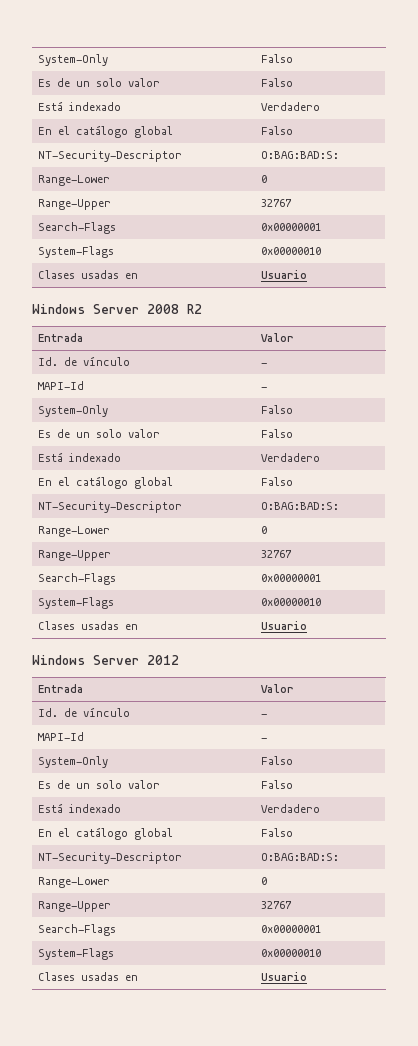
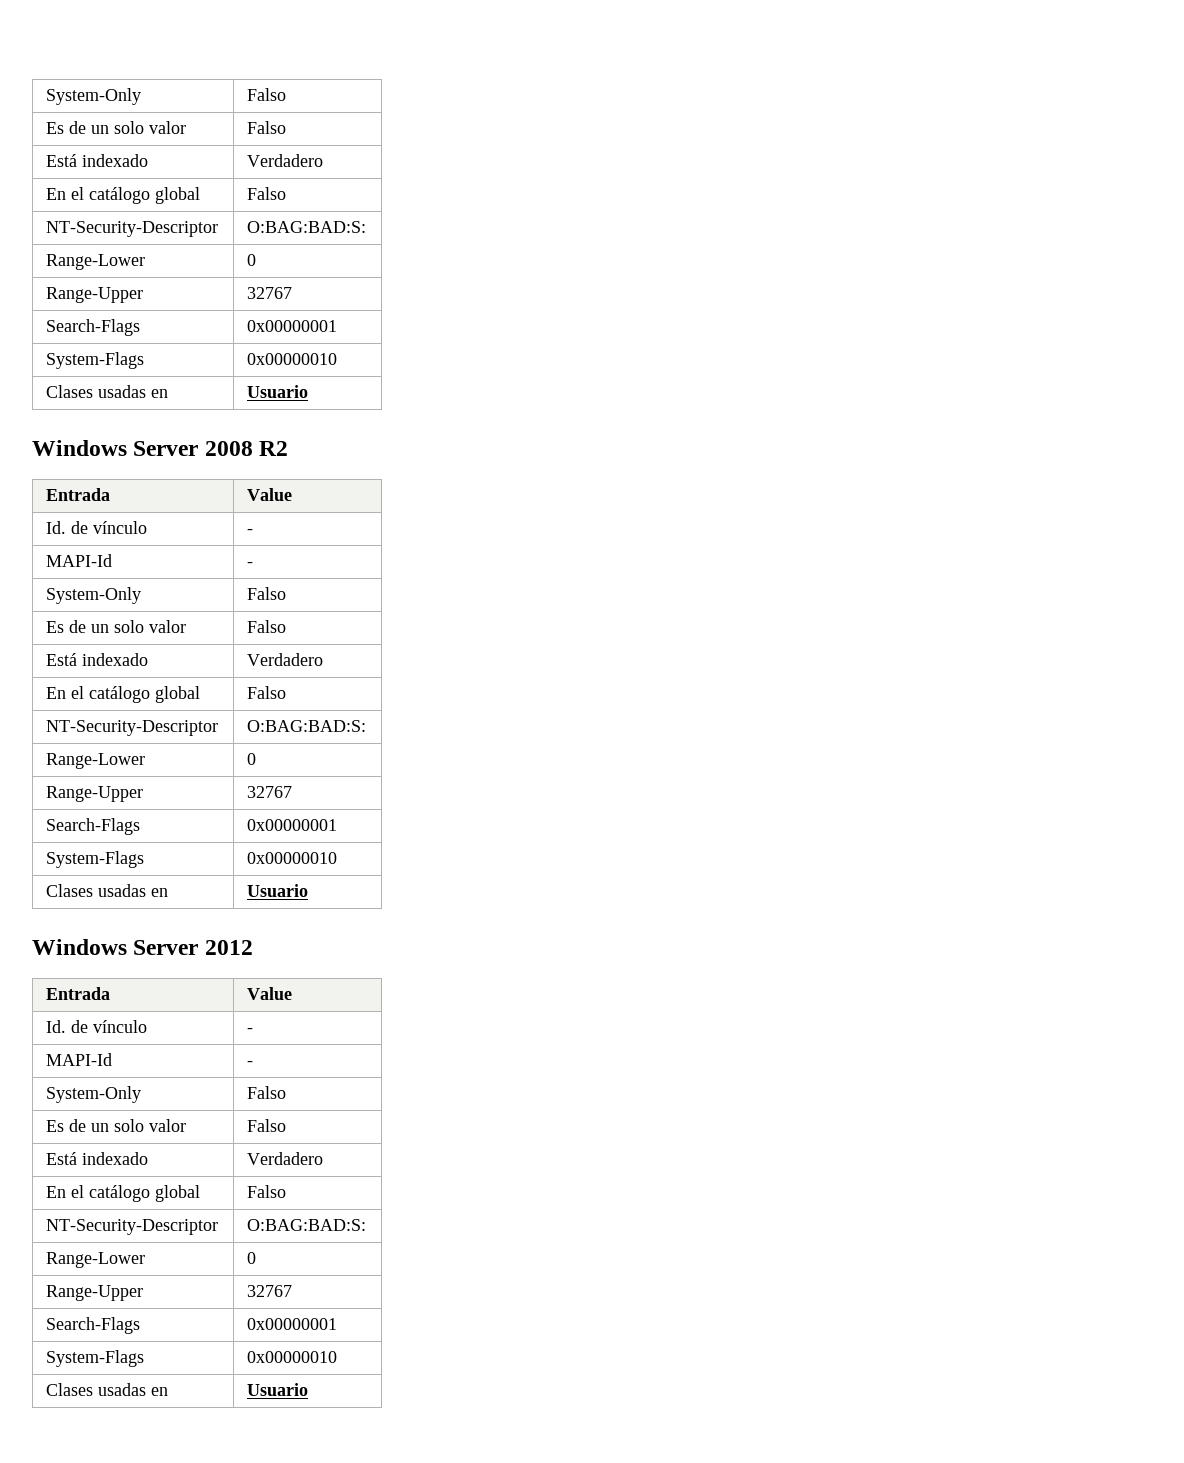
[261,333,295,342] Valor -> [247,488,293,501] Value
[261,684,295,693] Valor -> [247,987,293,1000] Value

